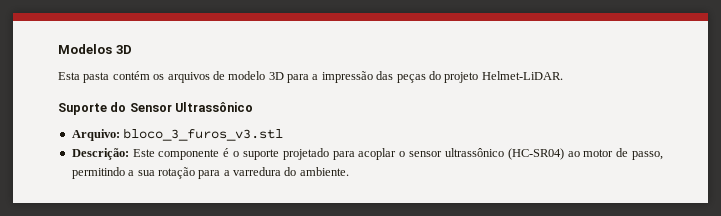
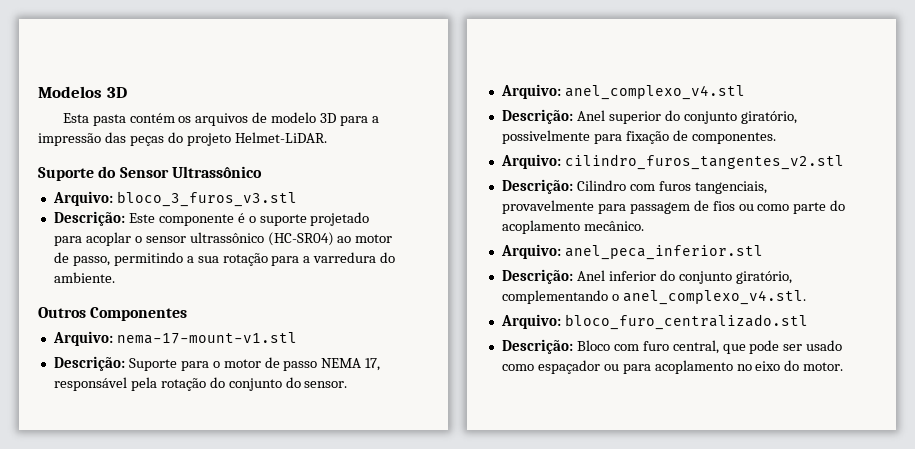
(349, 171) none -> [38,307,188,321] [52,331,297,346] [53,356,381,371] [53,377,348,391] [500,84,745,100] [501,109,797,124] [501,130,776,144] [500,154,844,170] [501,179,767,194] [501,200,846,214] [501,220,644,234] [500,244,763,260] [501,269,792,284] [501,290,806,305] [500,314,808,330] [501,339,843,354] [501,360,844,374] // Outros Componentes // Arquivo: nema-17-mount-v1.stl // Descrição: Suporte para o motor de passo NEMA 17, responsável pela rotação do conjunto do sensor. // Arquivo: anel_complexo_v4.stl // Descrição: Anel superior do conjunto giratório, possivelmente para fixação de componentes. // Arquivo: cilindro_furos_tangentes_v2.stl // Descrição: Cilindro com furos tangenciais, provavelmente para passagem de fios ou como parte do acoplamento mecânico. // Arquivo: anel_peca_inferior.stl // Descrição: Anel inferior do conjunto giratório, complementando o anel_complexo_v4.stl. // Arquivo: bloco_furo_centralizado.stl // Descrição: Bloco com furo central, que pode ser usado como espaçador ou para acoplamento no eixo do motor.

